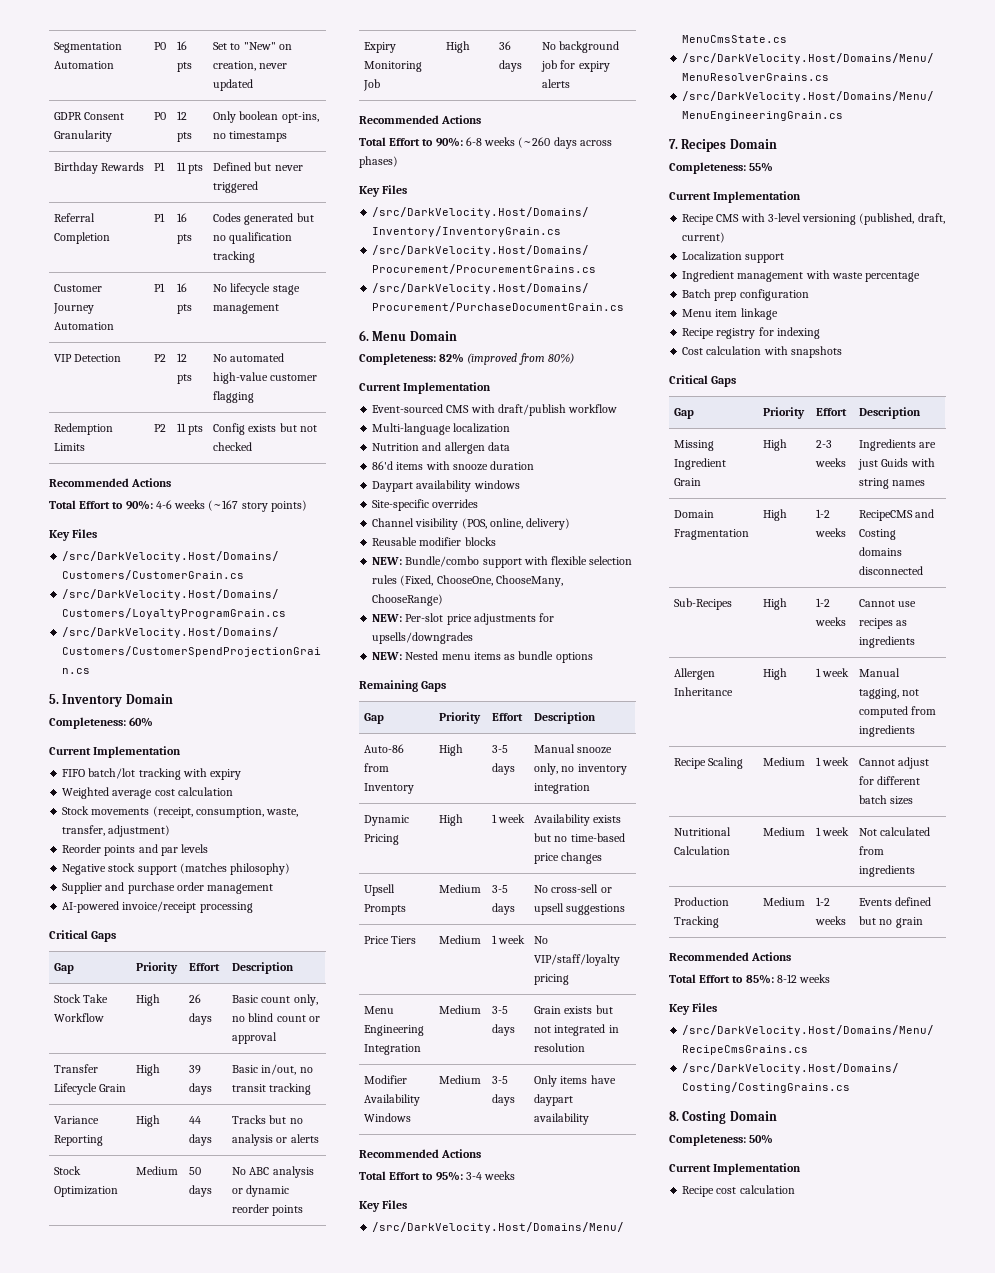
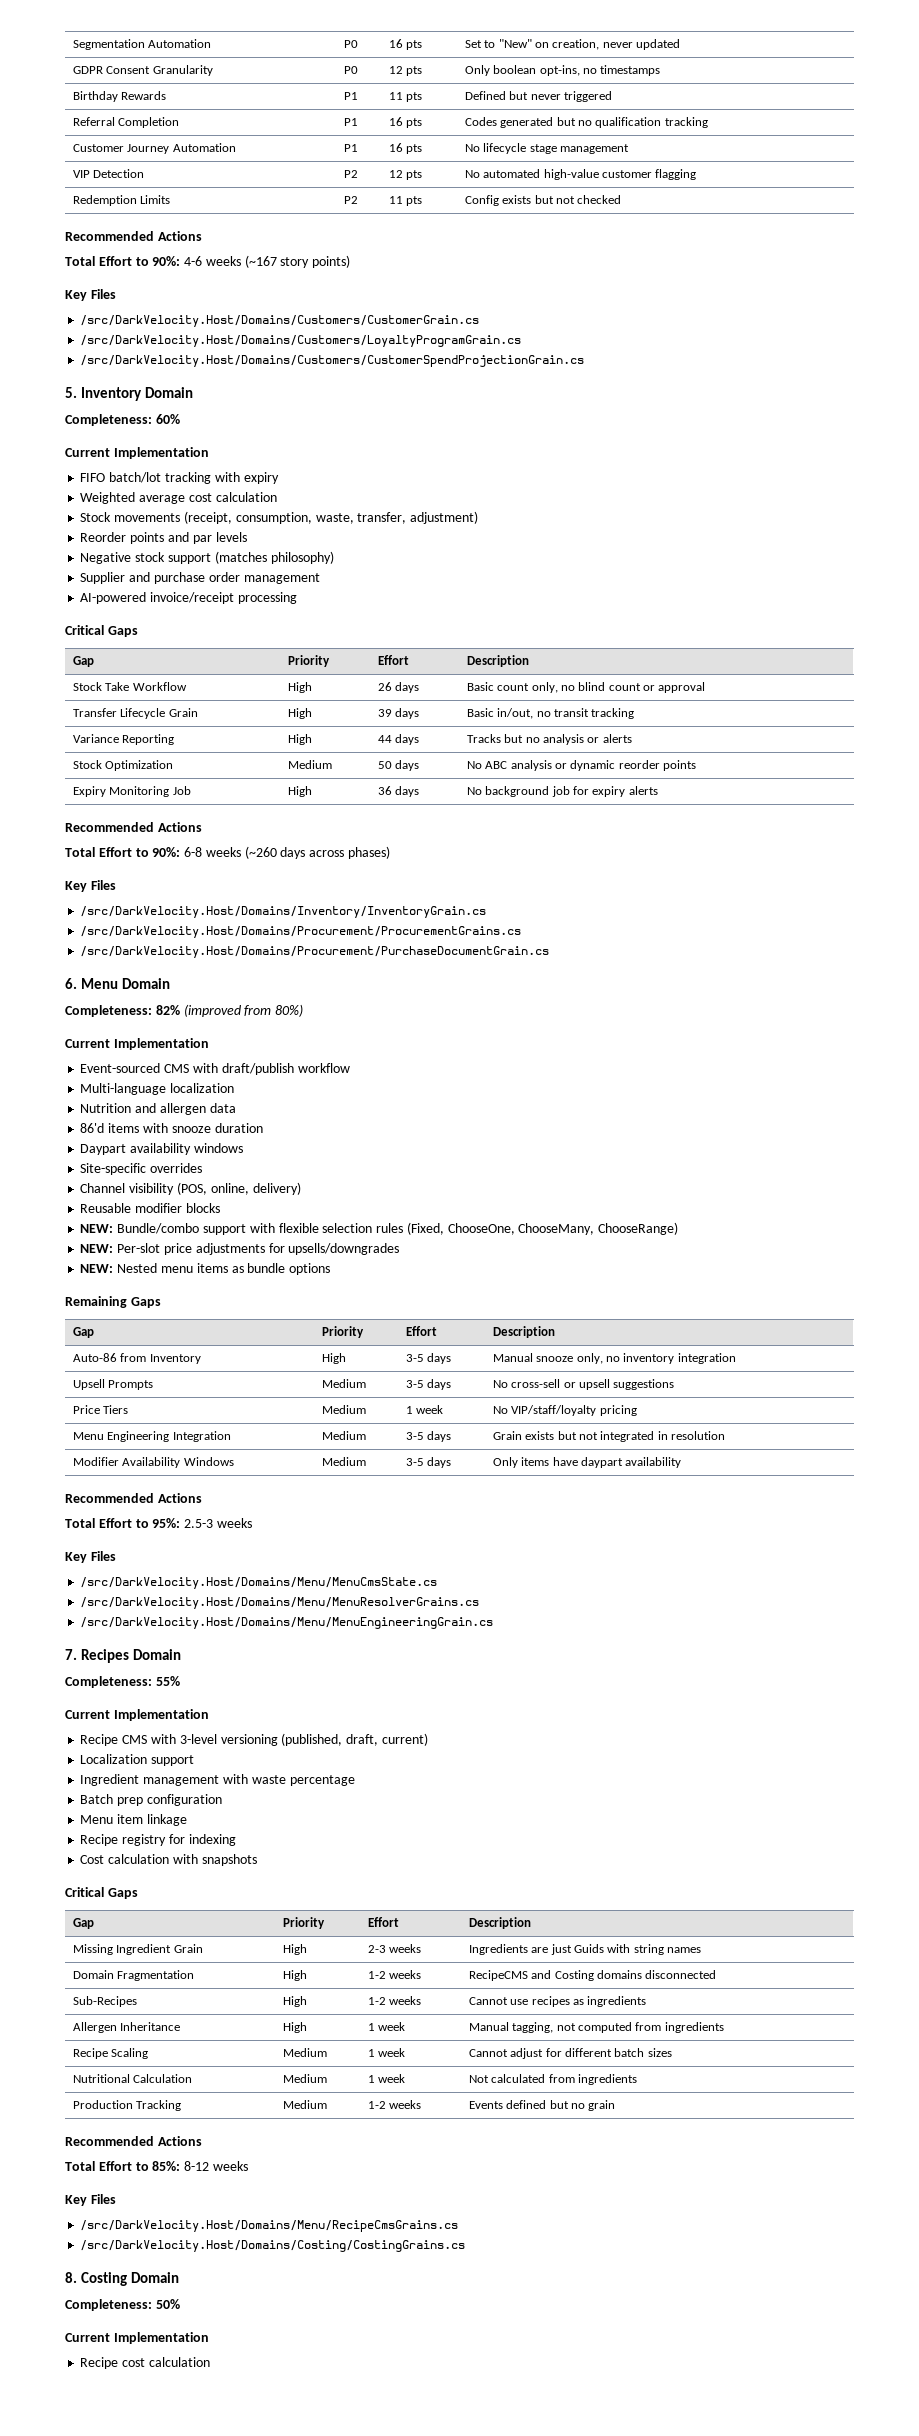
[364,815,410,826] [364,834,400,845] [439,814,464,826] [492,814,526,823] [534,814,622,826] [534,833,625,842] [534,852,603,864] // Dynamic Pricing | High | 1 week | Availability exists but no time-based price changes -> (736, 1358) none
[465,1172,482,1180] 3-4 -> [184,1519,214,1528] 2.5-3

